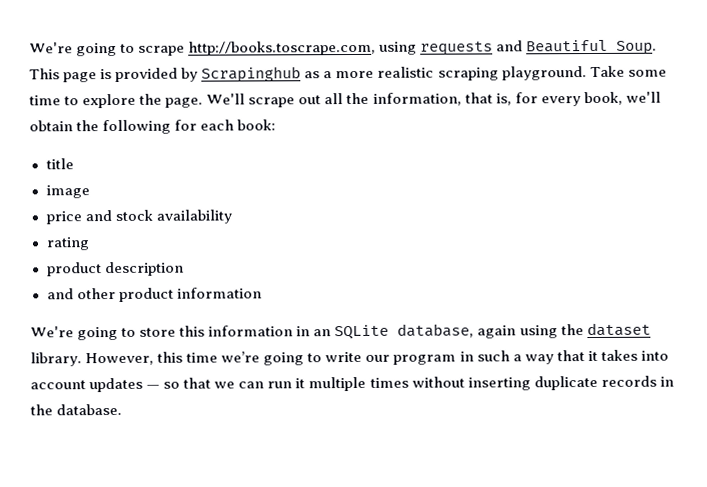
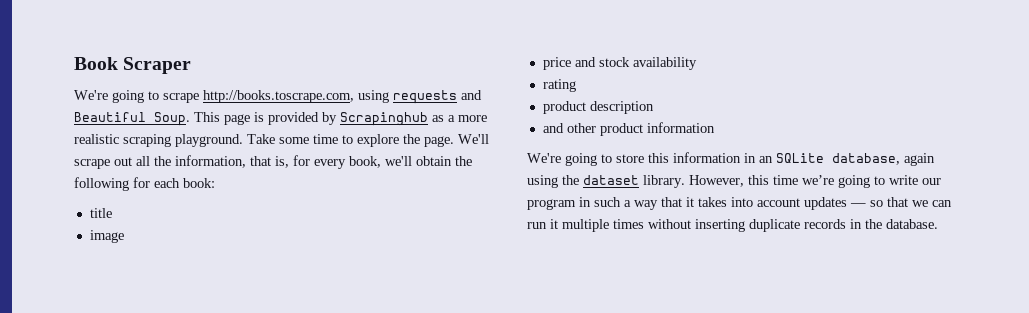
(29, 48) none -> [74,57,192,74] Book Scraper //

